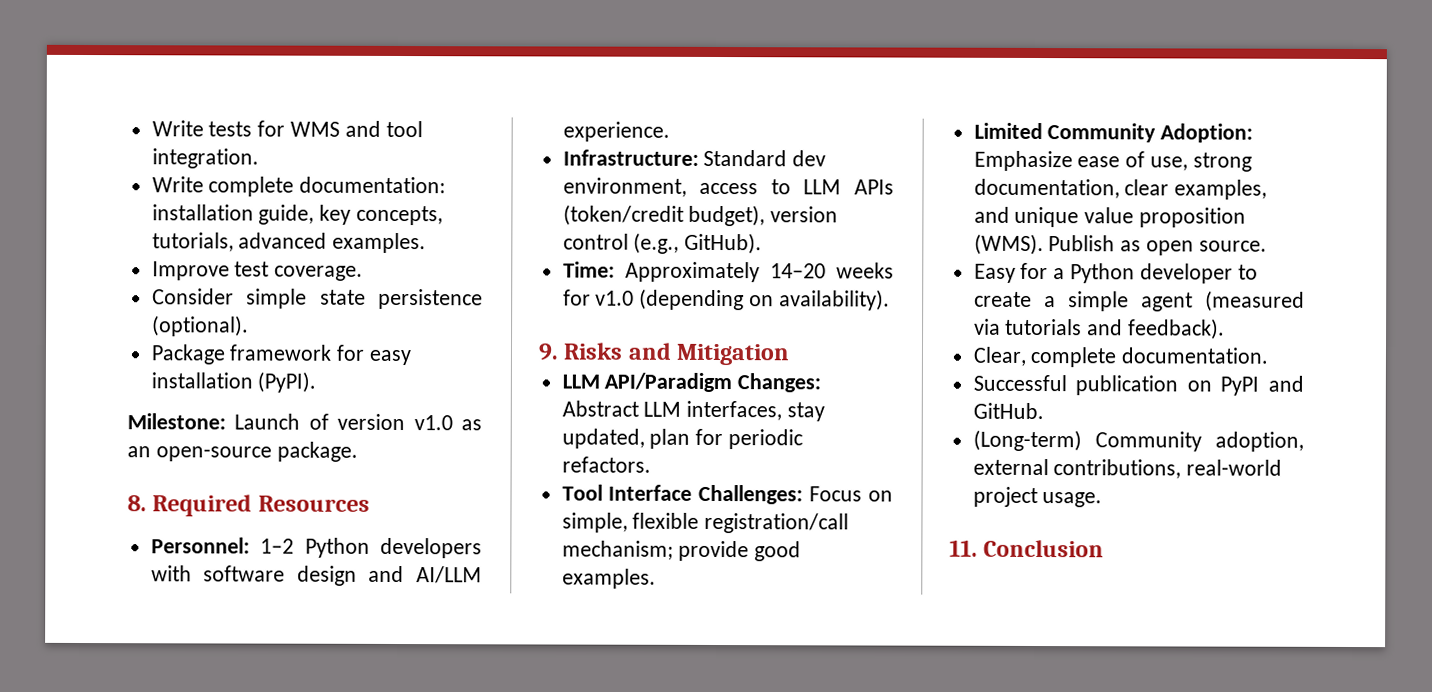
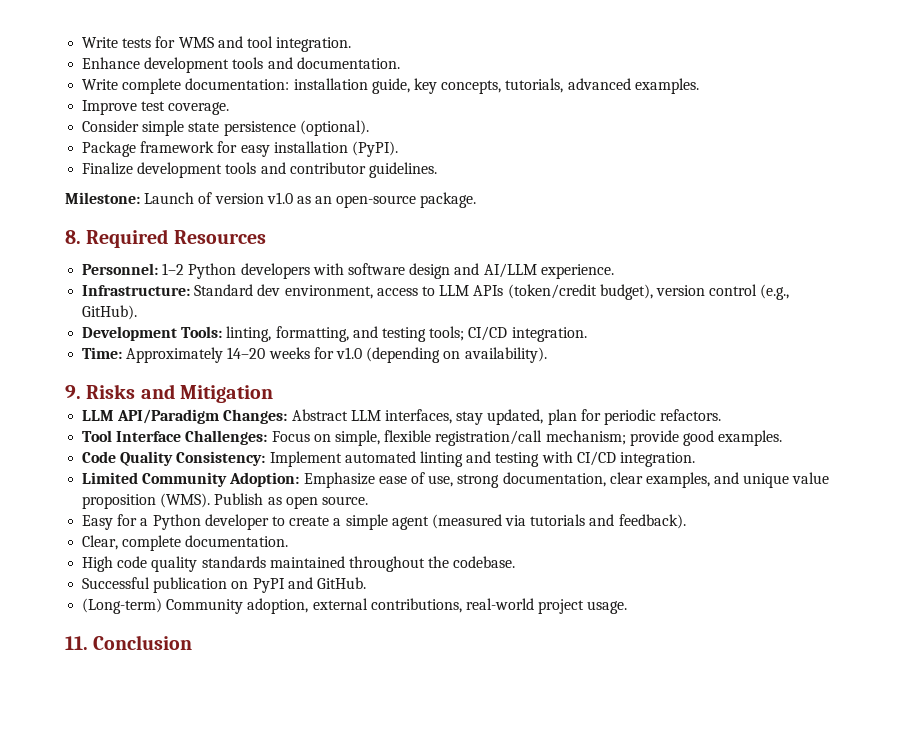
(259, 158) none -> [82,57,400,73] // Enhance development tools and documentation.
(317, 382) none -> [82,162,437,178] // Finalize development tools and contributor guidelines.
(763, 243) none -> [82,326,587,342] // Development Tools: linting, formatting, and testing tools; CI/CD integration.
(656, 578) none -> [82,451,695,467] // Code Quality Consistency: Implement automated linting and testing with CI/CD integration.
(1269, 355) none -> [82,556,516,572] // High code quality standards maintained throughout the codebase.

